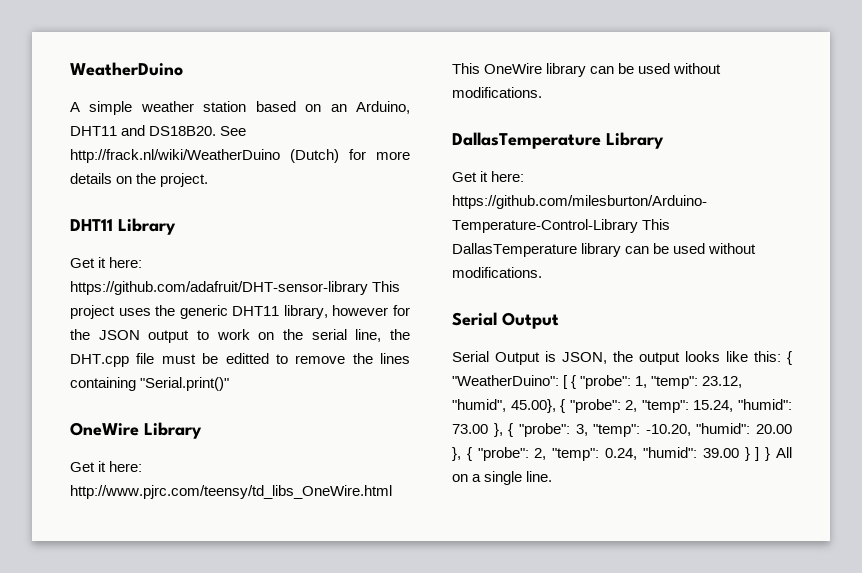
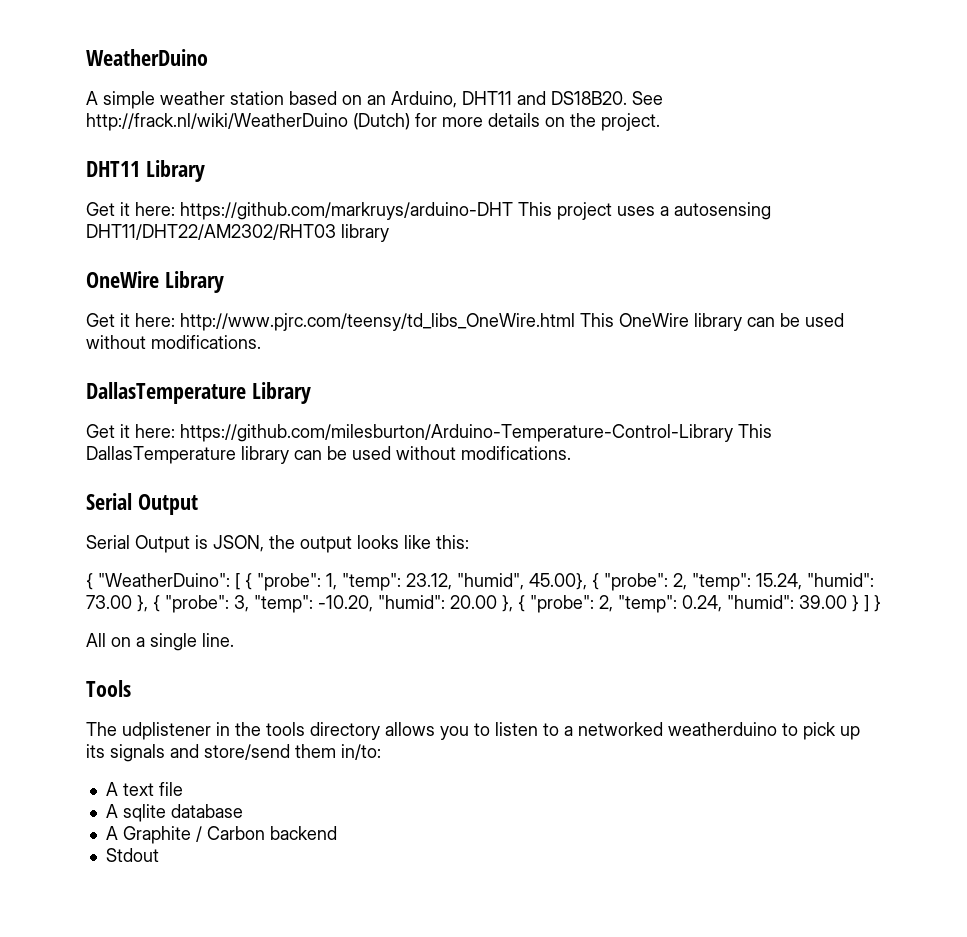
[70,281,368,295] https://github.com/adafruit/DHT-sensor-library -> [180,202,513,220] https://github.com/markruys/arduino-DHT
[155,305,410,319] [70,329,410,343] [70,353,410,367] [70,377,230,391] the generic DHT11 library, however for the JSON output to work on the serial line, the DHT.cpp file must be editted to remove the lines containing "Serial.print()" -> [660,202,771,220] [86,224,389,242] a autosensing DHT11/DHT22/AM2302/RHT03 library
(781, 356) none -> (469, 542) //
(771, 454) none -> (881, 603) //
(553, 476) none -> [86,680,131,697] [86,722,860,740] [86,744,381,762] [105,782,183,796] [105,804,243,822] [105,826,337,844] [105,848,159,862] // Tools // The udplistener in the tools directory allows you to listen to a networked weatherduino to pick up its signals and store/send them in/to: // A text file // A sqlite database // A Graphite / Carbon backend // Stdout

